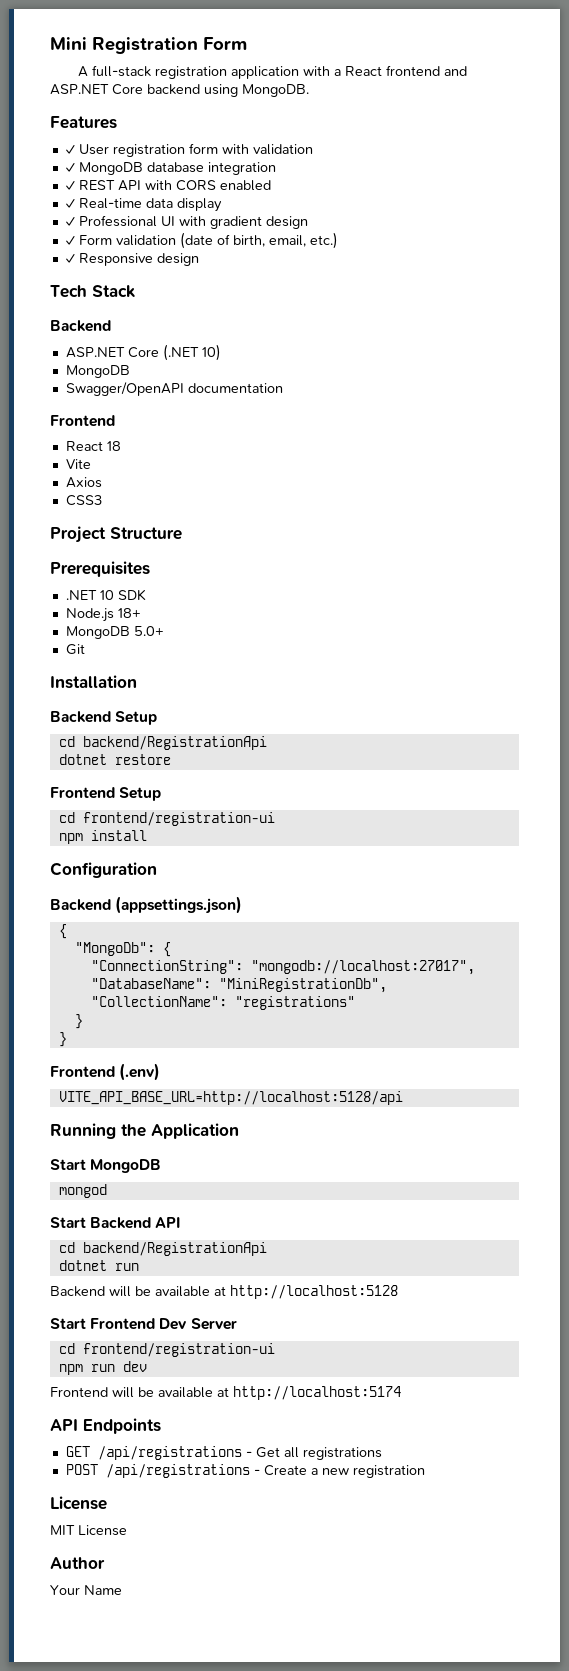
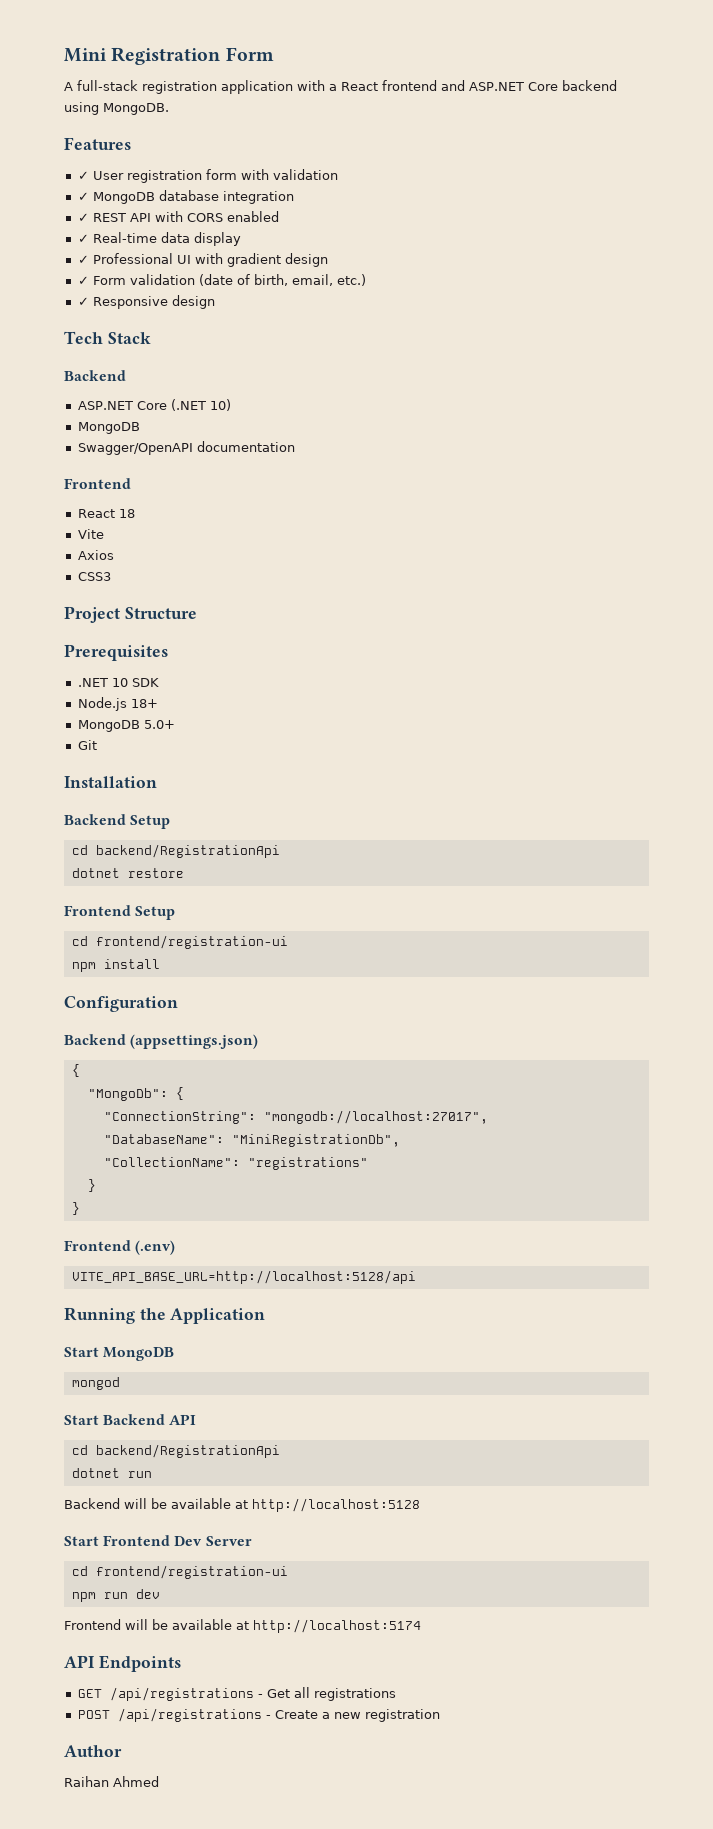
[50,1496,107,1510] [50,1525,127,1536] // License // MIT License -> (440, 1715) none
[50,1585,122,1595] Your Name -> [64,1776,159,1787] Raihan Ahmed

